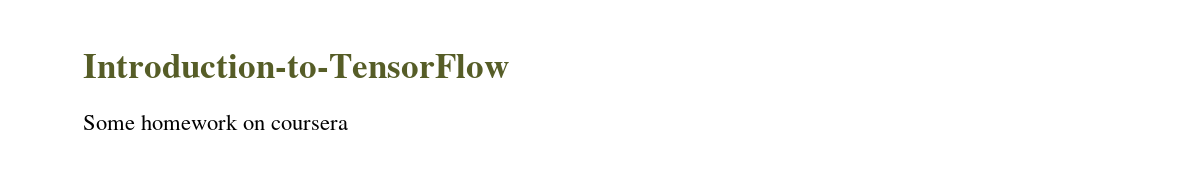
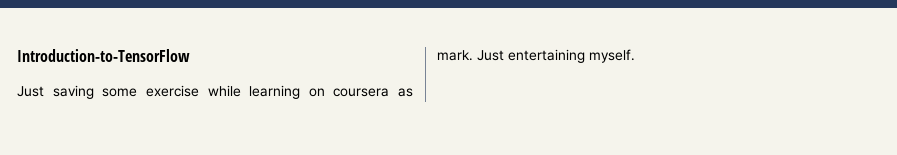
[83,114,349,130] Some homework on coursera -> [17,85,413,99] [437,49,635,63] Just saving some exercise while learning on coursera as mark. Just entertaining myself.

